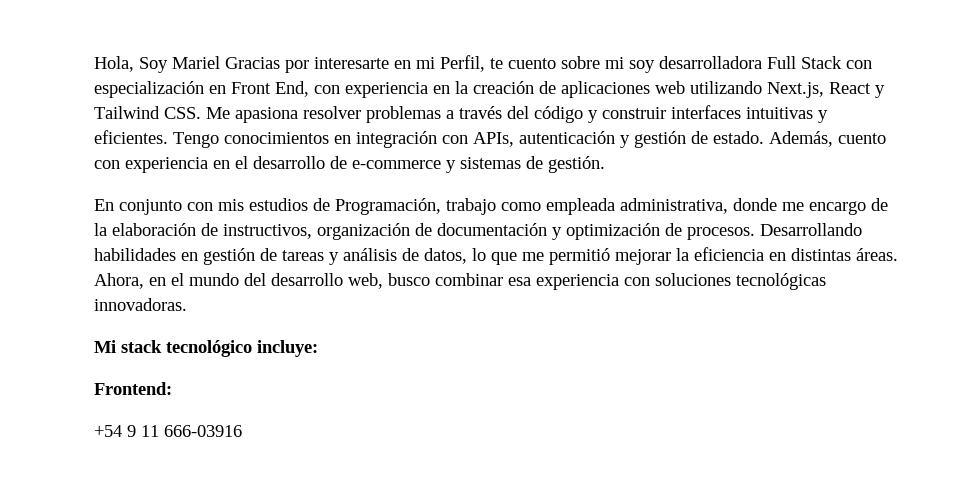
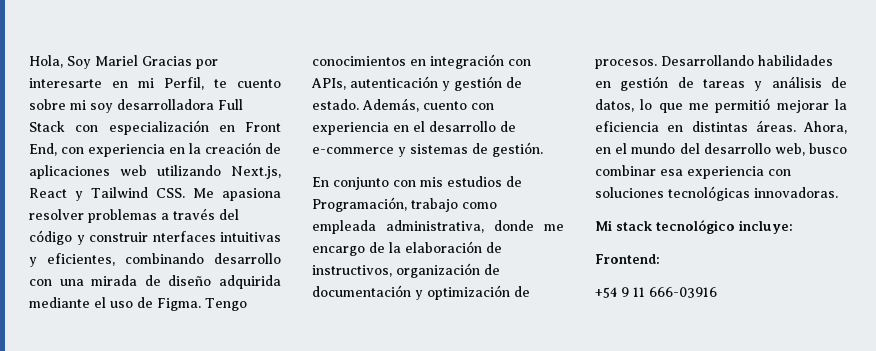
[671,105,741,119] interfaces -> [152,231,216,242] nterfaces
[94,130,168,144] eficientes. -> [47,253,281,266] [29,275,281,289] [29,297,201,311] eficientes, combinando desarrollo con una mirada de diseño adquirida mediante el uso de Figma.

